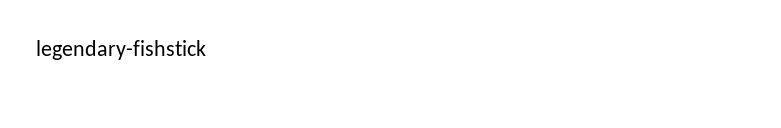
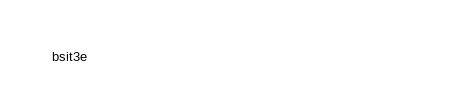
[36,40,206,60] legendary-fishstick -> [52,52,87,61] bsit3e

